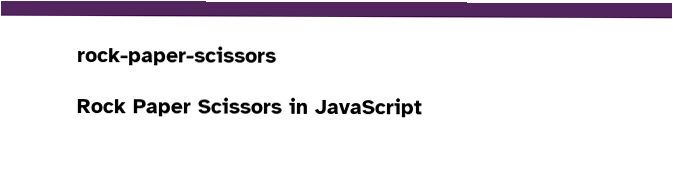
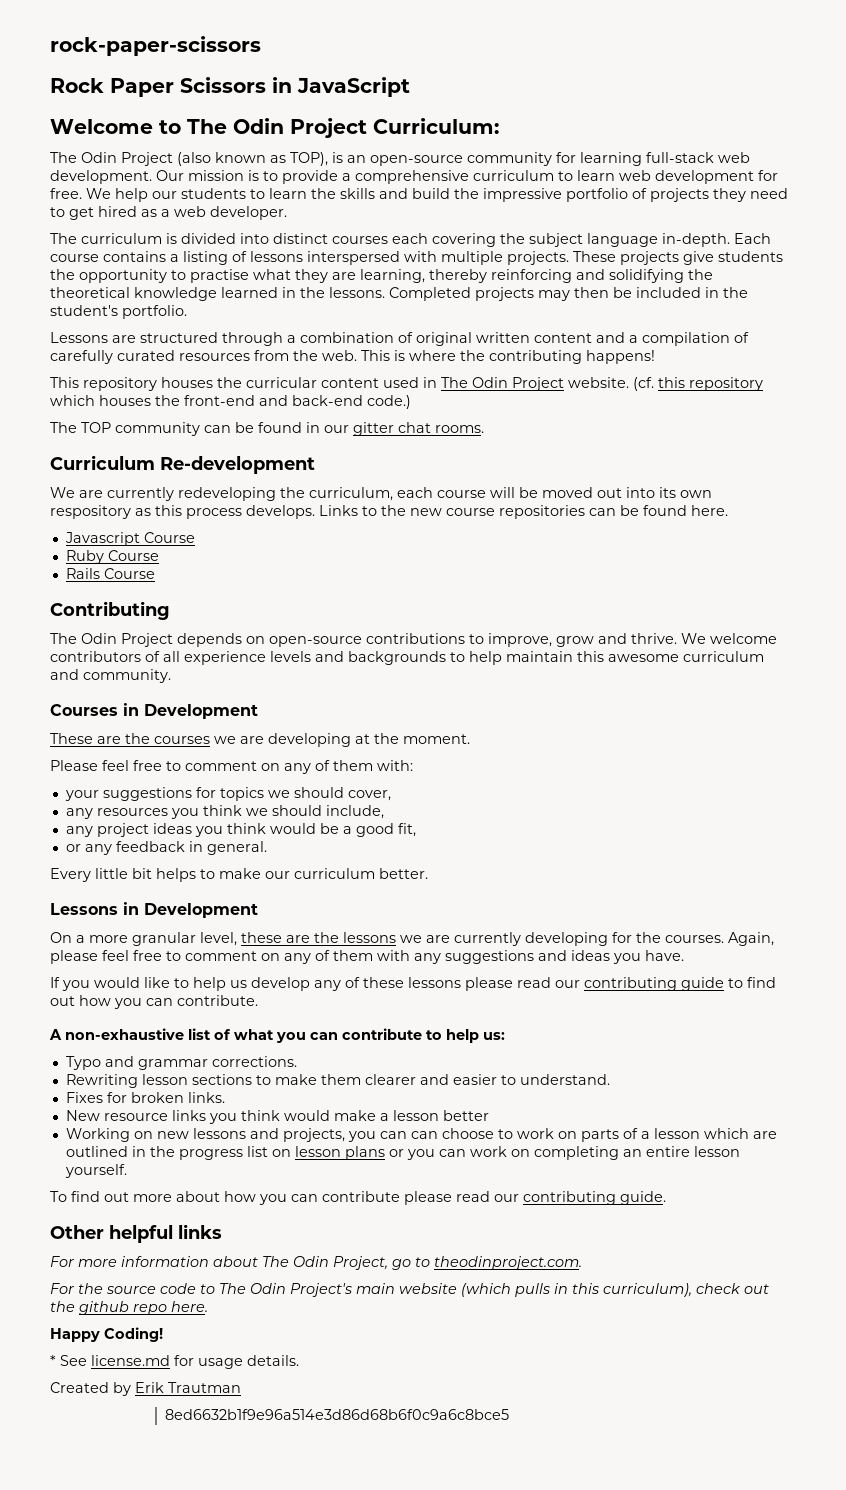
(422, 107) none -> [50,118,499,138] [50,152,750,166] [50,170,778,184] [50,188,788,202] [50,206,287,220] [50,233,771,247] [50,251,783,265] [50,269,713,283] [50,287,748,301] [50,305,187,319] [50,332,749,346] [50,350,655,364] [50,377,763,391] [50,395,411,409] [50,422,484,436] [50,455,315,474] [50,487,712,501] [50,505,728,519] [64,532,195,546] [65,550,159,564] [65,568,155,579] [50,601,170,620] [50,633,777,647] [50,651,764,665] [50,669,171,683] [50,703,258,719] [50,733,470,747] [50,760,413,774] [64,787,391,801] [65,805,384,819] [65,823,416,837] [65,841,267,855] [50,868,428,882] [50,902,258,918] [50,932,774,946] [50,950,684,964] [50,977,776,991] [50,995,258,1009] [49,1028,505,1043] [65,1056,297,1070] [65,1074,610,1088] [65,1092,225,1103] [65,1110,489,1124] [65,1128,777,1142] [65,1146,740,1160] [64,1164,127,1178] [50,1191,666,1205] [50,1224,222,1243] [50,1256,582,1270] [50,1283,769,1297] [50,1301,208,1315] [50,1327,163,1342] [50,1355,299,1369] [50,1382,241,1396] [164,1409,509,1420] // Welcome to The Odin Project Curriculum: // The Odin Project (also known as TOP), is an open-source community for learning full-stack web development. Our mission is to provide a comprehensive curriculum to learn web development for free. We help our students to learn the skills and build the impressive portfolio of projects they need to get hired as a web developer. // The curriculum is divided into distinct courses each covering the subject language in-depth. Each course contains a listing of lessons interspersed with multiple projects. These projects give students the opportunity to practise what they are learning, thereby reinforcing and solidifying the theoretical knowledge learned in the lessons. Completed projects may then be included in the student's portfolio. // Lessons are structured through a combination of original written content and a compilation of carefully curated resources from the web. This is where the contributing happens! // This repository houses the curricular content used in The Odin Project website. (cf. this repository which houses the front-end and back-end code.) // The TOP community can be found in our gitter chat rooms. // Curriculum Re-development // We are currently redeveloping the curriculum, each course will be moved out into its own respository as this process develops. Links to the new course repositories can be found here. // Javascript Course // Ruby Course // Rails Course // Contributing // The Odin Project depends on open-source contributions to improve, grow and thrive. We welcome contributors of all experience levels and backgrounds to help maintain this awesome curriculum and community. // Courses in Development // These are the courses we are developing at the moment. // Please feel free to comment on any of them with: // your suggestions for topics we should cover, // any resources you think we should include, // any project ideas you think would be a good fit, // or any feedback in general. // Every little bit helps to make our curriculum better. // Lessons in Development // On a more granular level, these are the lessons we are currently developing for the courses. Again, please feel free to comment on any of them with any suggestions and ideas you have. // If you would like to help us develop any of these lessons please read our contributing guide to find out how you can contribute. // A non-exhaustive list of what you can contribute to help us: // Typo and grammar corrections. // Rewriting lesson sections to make them clearer and easier to understand. // Fixes for broken links. // New resource links you think would make a lesson better // Working on new lessons and projects, you can can choose to work on parts of a lesson which are outlined in the progress list on lesson plans or you can work on completing an entire lesson yourself. // To find out more about how you can contribute please read our contributing guide. // Other helpful links // For more information about The Odin Project, go to theodinproject.com. // For the source code to The Odin Project's main website (which pulls in this curriculum), check out the github repo here. // Happy Coding! // * See license.md for usage details. // Created by Erik Trautman // 8ed6632b1f9e96a514e3d86d68b6f0c9a6c8bce5

